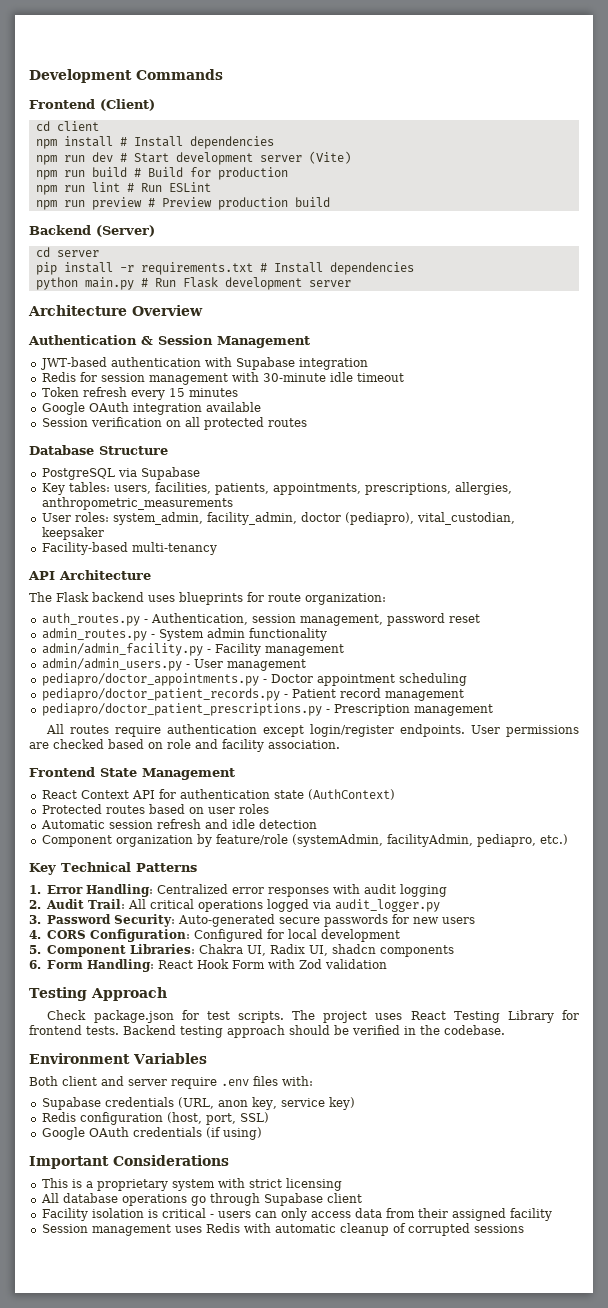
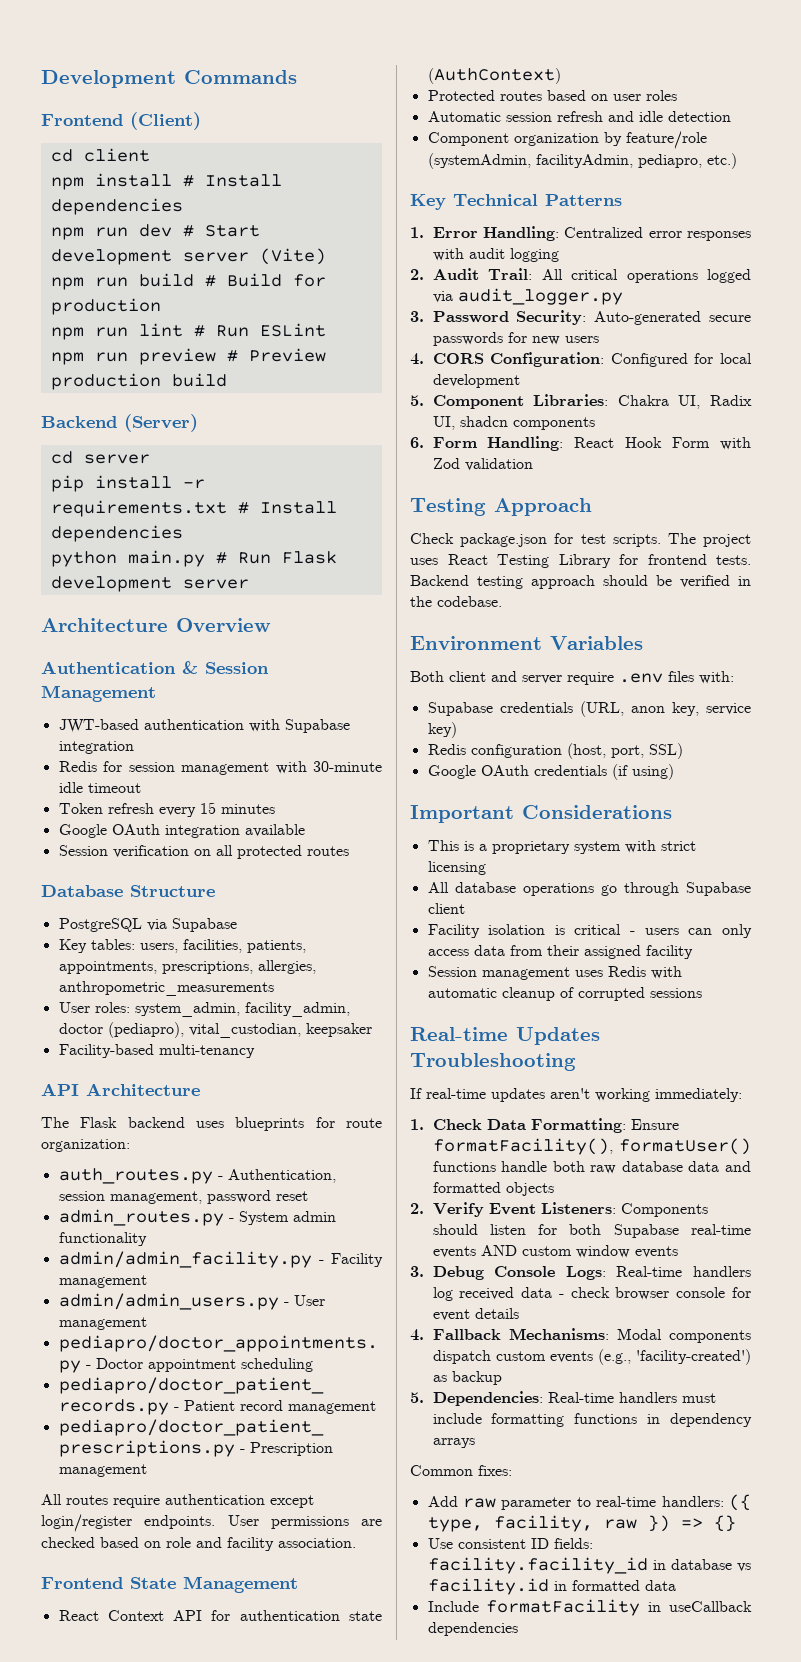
(524, 1228) none -> [410,1027,600,1045] [410,1053,576,1071] [410,1088,742,1102] [410,1118,679,1133] [432,1138,751,1155] [432,1161,751,1174] [432,1182,554,1196] [410,1202,708,1217] [432,1224,751,1238] [432,1245,678,1258] [410,1266,751,1280] [432,1287,751,1301] [432,1308,519,1321] [410,1328,751,1343] [432,1349,751,1365] [432,1371,502,1385] [410,1391,716,1406] [432,1413,752,1427] [432,1438,475,1448] [410,1465,512,1476] [427,1494,751,1511] [427,1515,736,1532] [427,1538,593,1549] [427,1557,751,1574] [427,1578,676,1595] [427,1599,752,1616] [427,1622,518,1636] // Real-time Updates Troubleshooting // If real-time updates aren't working immediately: // 1. Check Data Formatting: Ensure formatFacility(), formatUser() functions handle both raw database data and formatted objects // 2. Verify Event Listeners: Components should listen for both Supabase real-time events AND custom window events // 3. Debug Console Logs: Real-time handlers log received data - check browser console for event details // 4. Fallback Mechanisms: Modal components dispatch custom events (e.g., 'facility-created') as backup // 5. Dependencies: Real-time handlers must include formatting functions in dependency arrays // Common fixes: // Add raw parameter to real-time handlers: ({ type, facility, raw }) => {} // Use consistent ID fields: facility.facility_id in database vs facility.id in formatted data // Include formatFacility in useCallback dependencies

